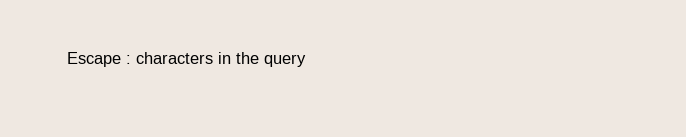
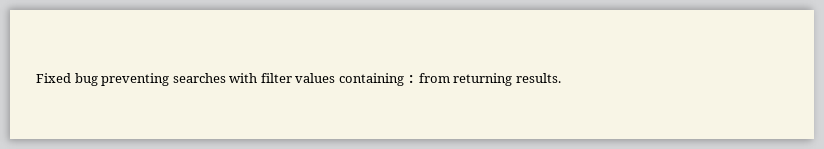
[67,52,306,67] Escape : characters in the query -> [36,73,561,86] Fixed bug preventing searches with filter values containing : from returning results.

